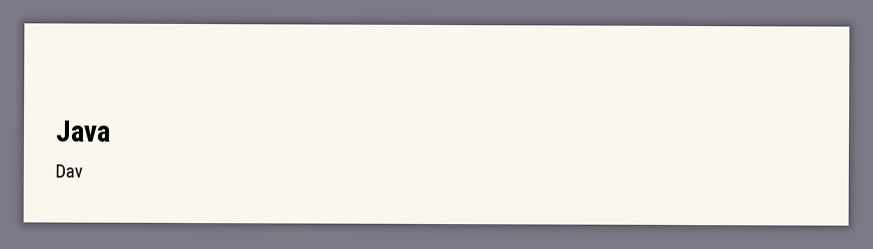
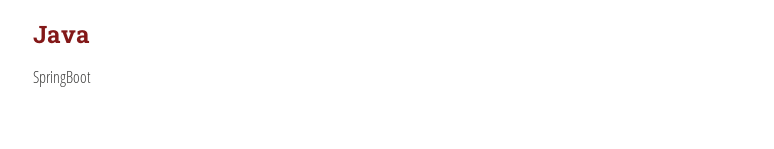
[55,164,83,178] Dav -> [33,71,91,87] SpringBoot

